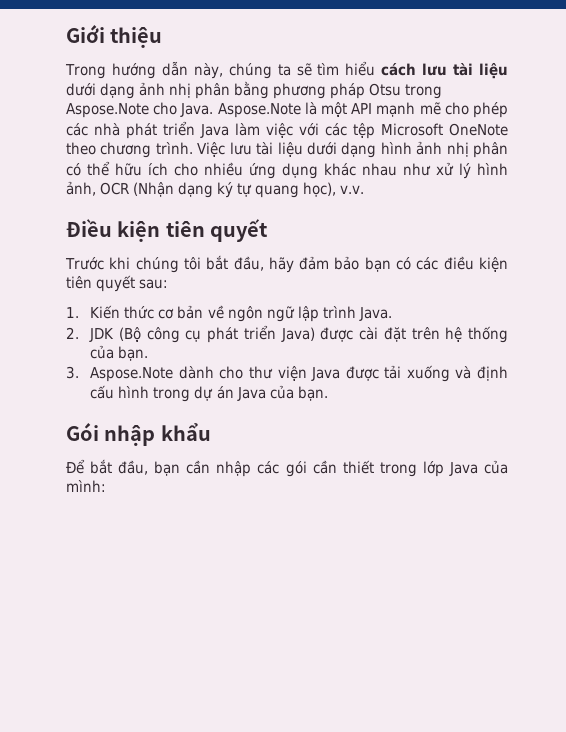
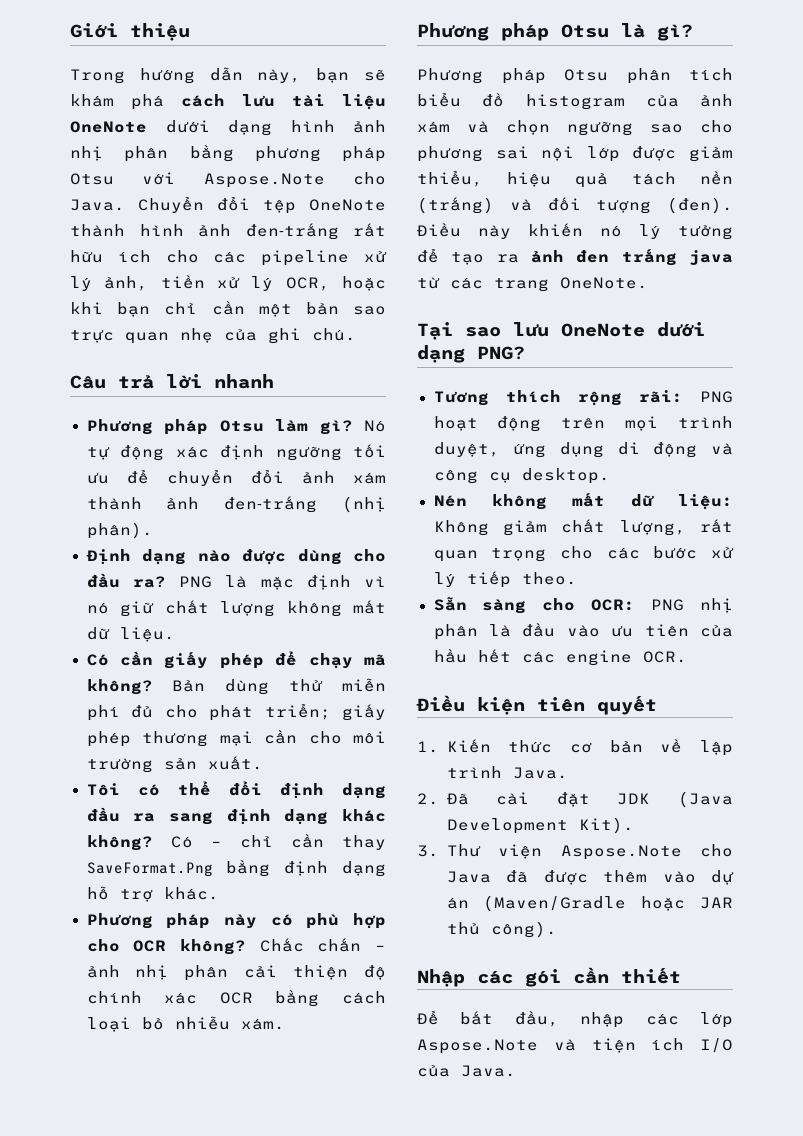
[228,61,376,79] chúng ta sẽ tìm hiểu -> [316,68,387,83] [70,94,164,110] bạn sẽ khám phá
[66,83,136,99] dưới dạng -> [70,120,335,136] OneNote dưới dạng hình
[405,84,443,99] trong -> [142,172,176,185] với
[217,102,508,118] [66,121,508,139] [66,141,509,158] [66,161,508,179] [66,181,365,198] [66,219,269,242] [65,255,508,273] [66,275,169,292] Aspose.Note là một API mạnh mẽ cho phép các nhà phát triển Java làm việc với các tệp Microsoft OneNote theo chương trình. Việc lưu tài liệu dưới dạng hình ảnh nhị phân có thể hữu ích cho nhiều ứng dụng khác nhau như xử lý hình ảnh, OCR (Nhận dạng ký tự quang học), v.v. // Điều kiện tiên quyết // Trước khi chúng tôi bắt đầu, hãy đảm bảo bạn có các điều kiện tiên quyết sau: -> [138,196,386,214] [70,223,386,240] [70,250,388,266] [70,275,387,291] [70,301,386,317] [70,328,356,344] [70,374,274,389] [86,419,386,435] [86,444,386,461] [86,469,386,486] [86,496,386,513] [86,522,153,539] [85,549,386,565] [86,573,386,590] [86,600,386,617] [86,627,175,642] [86,651,386,669] [86,678,386,695] [86,703,386,721] [86,730,386,747] [86,756,263,773] [86,781,386,799] [86,807,386,825] [86,834,386,851] [86,860,386,877] [86,886,219,902] [86,913,386,929] [86,938,386,955] [86,965,386,981] [86,990,386,1007] [86,1016,285,1032] [417,23,693,41] [417,68,733,84] [417,92,733,110] [417,120,733,136] [417,146,733,162] [417,170,733,188] [417,197,733,214] [416,223,733,240] [417,248,733,266] [417,277,648,292] [417,322,705,340] [417,345,525,363] [433,390,733,406] [433,416,733,432] [433,442,733,458] [433,468,610,484] [433,493,733,510] [433,519,733,536] [433,546,734,562] [433,571,577,588] [433,597,733,614] [433,623,733,640] [433,649,687,666] [416,695,657,715] Chuyển đổi tệp OneNote thành hình ảnh đen‑trắng rất hữu ích cho các pipeline xử lý ảnh, tiền xử lý OCR, hoặc khi bạn chỉ cần một bản sao trực quan nhẹ của ghi chú. // Câu trả lời nhanh // Phương pháp Otsu làm gì? Nó tự động xác định ngưỡng tối ưu để chuyển đổi ảnh xám thành ảnh đen‑trắng (nhị phân). // Định dạng nào được dùng cho đầu ra? PNG là mặc định vì nó giữ chất lượng không mất dữ liệu. // Có cần giấy phép để chạy mã không? Bản dùng thử miễn phí đủ cho phát triển; giấy phép thương mại cần cho môi trường sản xuất. // Tôi có thể đổi định dạng đầu ra sang định dạng khác không? Có – chỉ cần thay SaveFormat.Png bằng định dạng hỗ trợ khác. // Phương pháp này có phù hợp cho OCR không? Chắc chắn – ảnh nhị phân cải thiện độ chính xác OCR bằng cách loại bỏ nhiễu xám. // Phương pháp Otsu là gì? // Phương pháp Otsu phân tích biểu đồ histogram của ảnh xám và chọn ngưỡng sao cho phương sai nội lớp được giảm thiểu, hiệu quả tách nền (trắng) và đối tượng (đen). Điều này khiến nó lý tưởng để tạo ra ảnh đen trắng java từ các trang OneNote. // Tại sao lưu OneNote dưới dạng PNG? // Tương thích rộng rãi: PNG hoạt động trên mọi trình duyệt, ứng dụng di động và công cụ desktop. // Nén không mất dữ liệu: Không giảm chất lượng, rất quan trọng cho các bước xử lý tiếp theo. // Sẵn sàng cho OCR: PNG nhị phân là đầu vào ưu tiên của hầu hết các engine OCR. // Điều kiện tiên quyết
[227,306,295,322] ngôn ngữ -> (683, 746) none
[89,325,508,343] [90,345,149,361] [66,365,508,382] [90,385,328,402] [66,423,211,446] [66,459,509,477] [66,480,106,492] JDK (Bộ công cụ phát triển Java) được cài đặt trên hệ thống của bạn. // 3. Aspose.Note dành cho thư viện Java được tải xuống và định cấu hình trong dự án Java của bạn. // Gói nhập khẩu // Để bắt đầu, bạn cần nhập các gói cần thiết trong lớp Java của mình: -> [445,791,733,808] [446,817,634,834] [417,844,733,860] [446,870,734,885] [446,895,733,912] [446,921,557,938] [417,967,681,987] [416,1010,733,1028] [417,1038,733,1054] [417,1065,516,1077] Đã cài đặt JDK (Java Development Kit). // 3. Thư viện Aspose.Note cho Java đã được thêm vào dự án (Maven/Gradle hoặc JAR thủ công). // Nhập các gói cần thiết // Để bắt đầu, nhập các lớp Aspose.Note và tiện ích I/O của Java.

